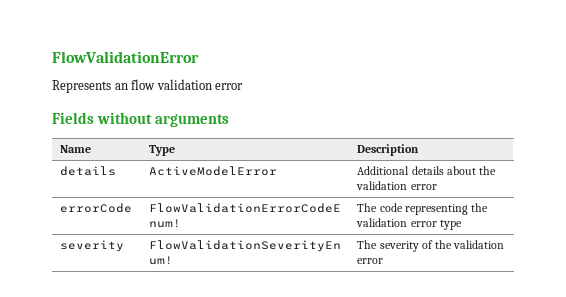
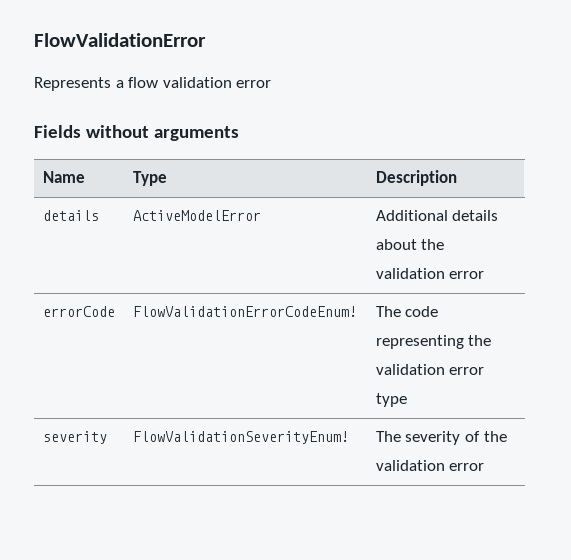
[114,83,128,90] an -> [115,80,124,88] a

